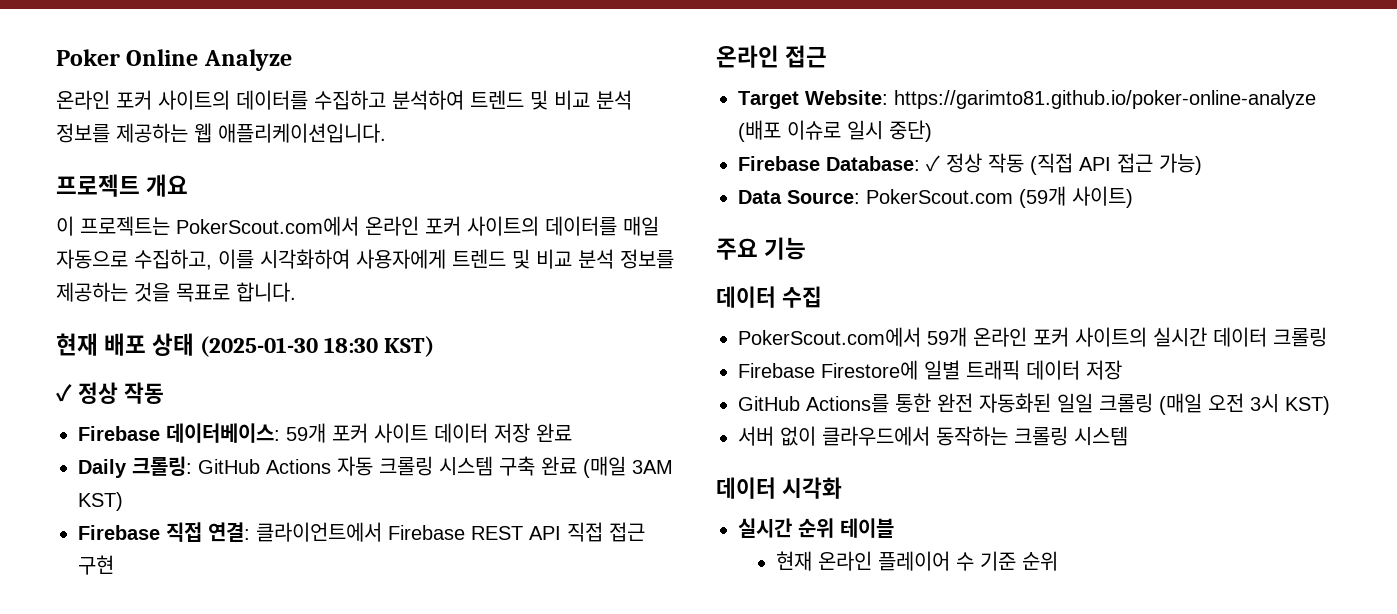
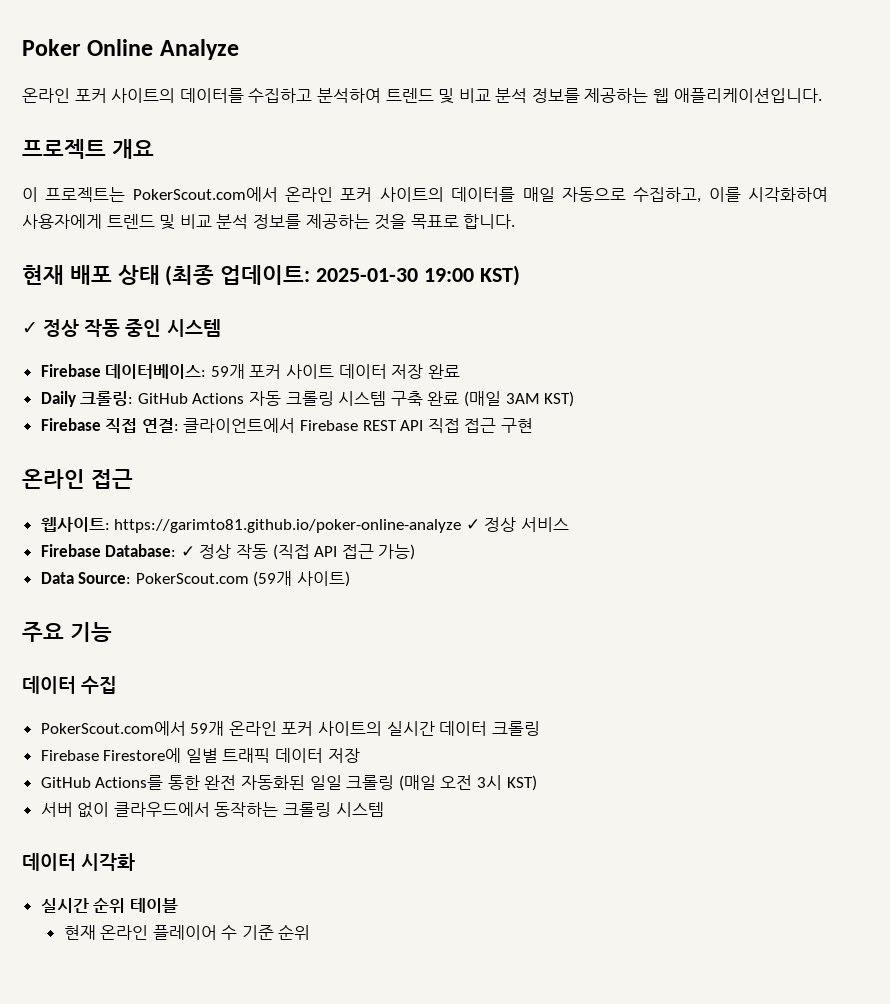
[200,336,379,357] (2025-01-30 18:30 -> [165,265,474,286] (최종 업데이트: 2025-01-30 19:00
(164, 393) none -> [125,319,221,337] 중인 시스템
[738,90,1316,109] [738,120,932,142] Target Website: https://garimto81.github.io/poker-online-analyze (배포 이슈로 일시 중단) -> [40,517,570,533] 웹사이트: https://garimto81.github.io/poker-online-analyze ✓ 정상 서비스

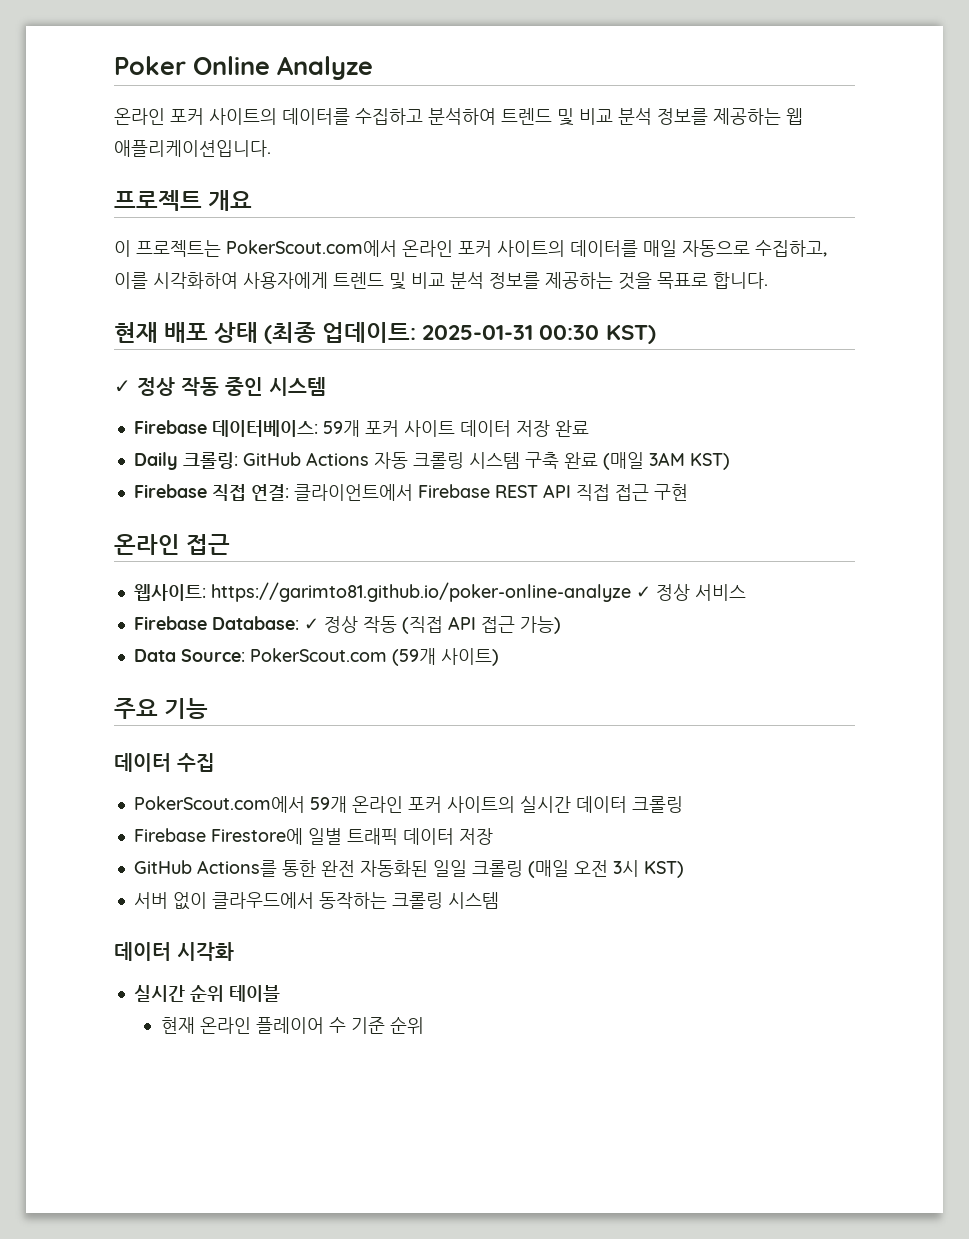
[316,268,474,282] 2025-01-30 19:00 -> [422,325,600,340] 2025-01-31 00:30

